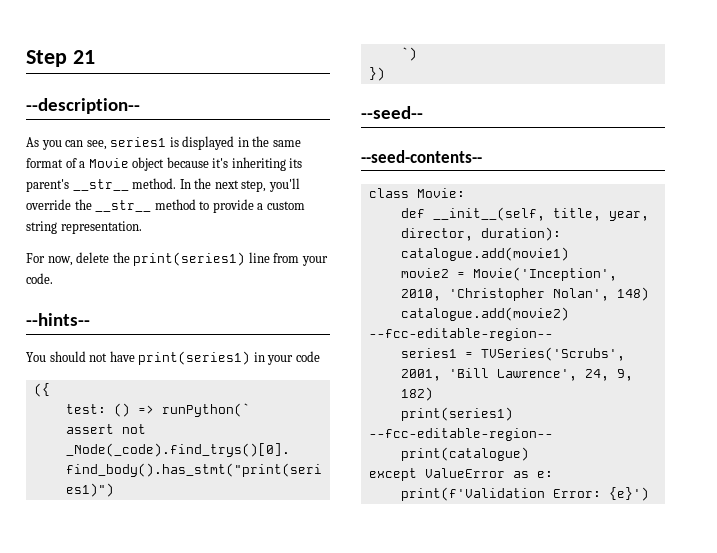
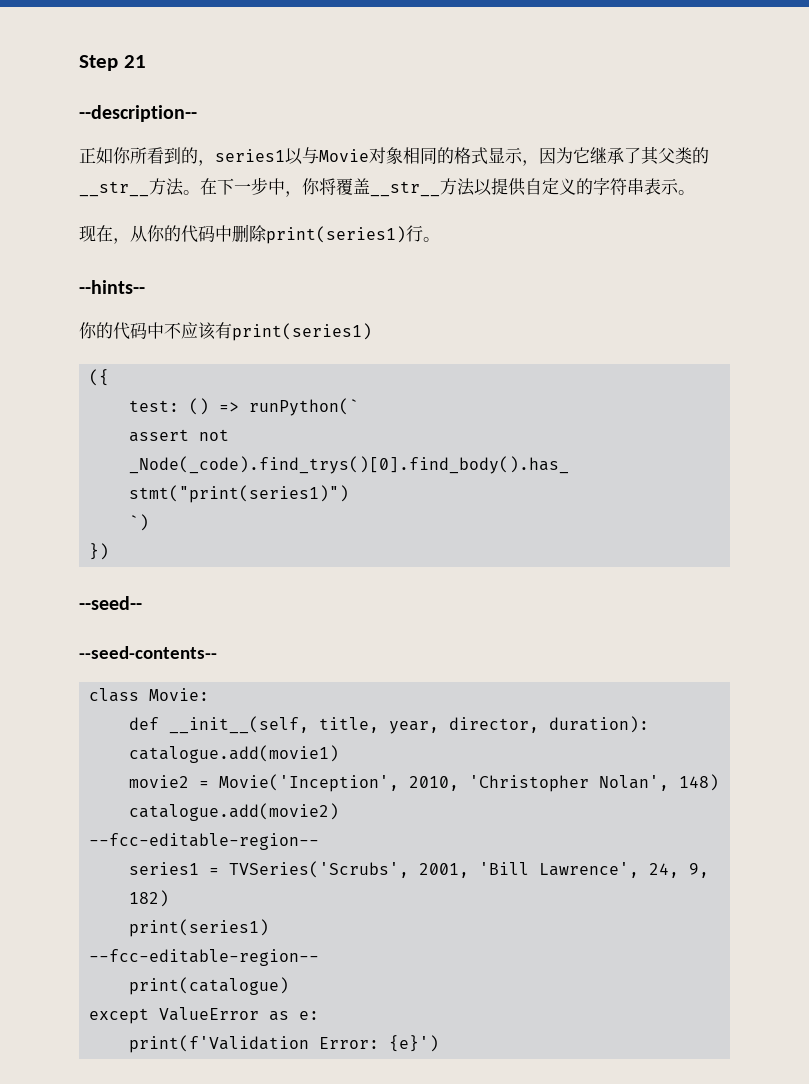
[26,136,301,150] [26,157,303,171] [26,178,300,192] [26,199,305,213] [26,221,142,234] [26,252,328,266] [26,273,53,284] [26,313,90,326] [26,351,320,365] As you can see, series1 is displayed in the same format of a Movie object because it's inheriting its parent's __str__ method. In the next step, you'll override the __str__ method to provide a custom string representation. // For now, delete the print(series1) line from your code. // --hints-- // You should not have print(series1) in your code -> [79,146,709,166] [79,177,695,197] [79,224,440,244] [79,280,145,294] [79,322,372,341] 正如你所看到的，series1以与Movie对象相同的格式显示，因为它继承了其父类的__str__方法。在下一步中，你将覆盖__str__方法以提供自定义的字符串表示。 // 现在，从你的代码中删除print(series1)行。 // --hints-- // 你的代码中不应该有print(series1)

